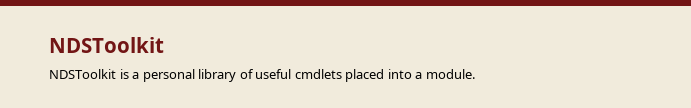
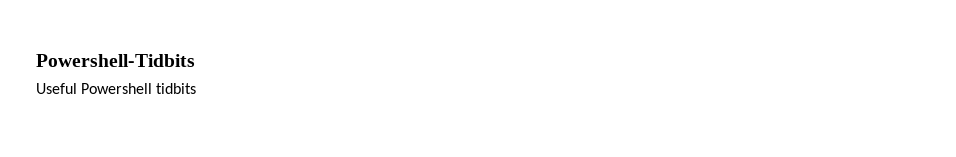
[49,37,164,53] [49,69,475,82] NDSToolkit // NDSToolkit is a personal library of useful cmdlets placed into a module. -> [36,54,195,67] [36,83,197,94] Powershell-Tidbits // Useful Powershell tidbits

